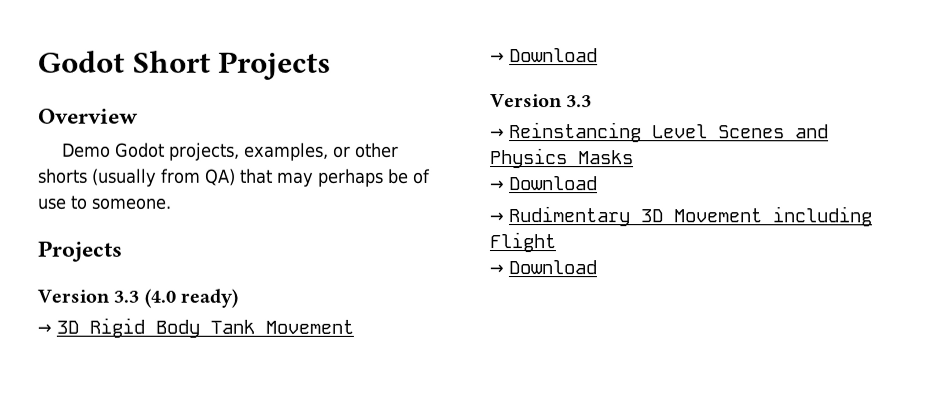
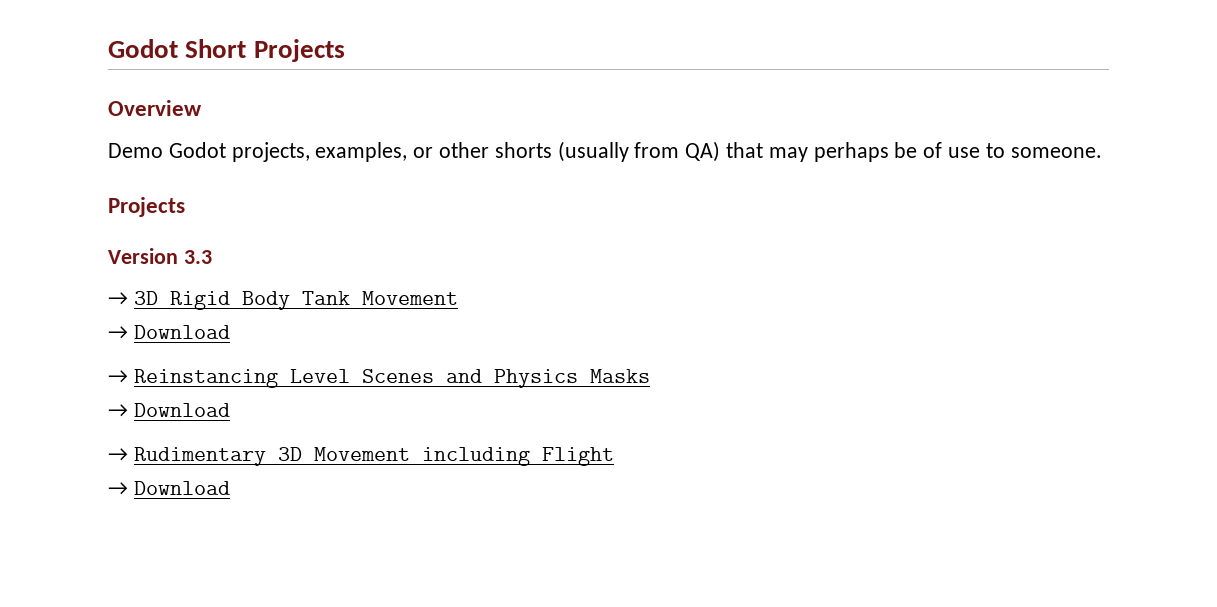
[143,288,239,308] (4.0 ready) -> (212, 257) none
[490,94,593,108] // Version 3.3 -> (230, 332) none

